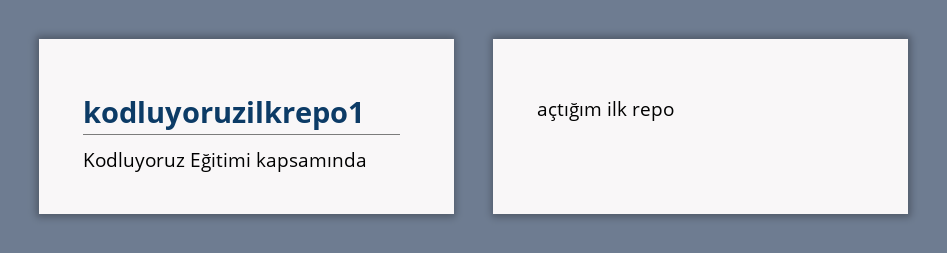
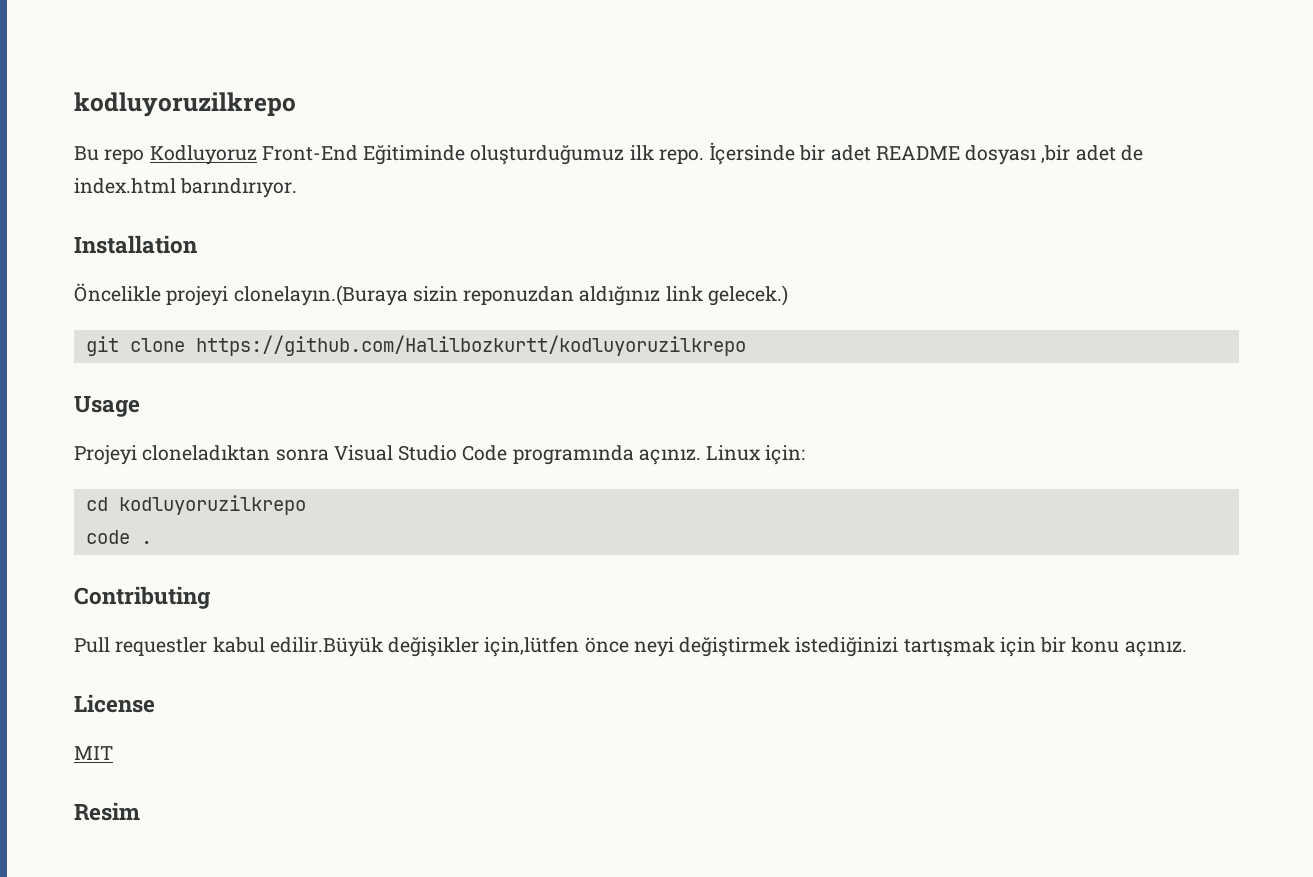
[83,101,365,130] [83,152,367,172] [537,101,674,121] kodluyoruzilkrepo1 // Kodluyoruz Eğitimi kapsamında açtığım ilk repo -> [74,92,296,117] [74,142,1143,165] [74,178,298,198] [74,235,197,254] [74,283,788,306] [85,335,746,356] [74,396,140,417] [74,445,806,465] [85,495,306,515] [85,530,152,544] [74,586,211,609] [74,636,1187,657] [74,694,155,713] [74,746,113,760] [74,802,140,821] kodluyoruzilkrepo // Bu repo Kodluyoruz Front-End Eğitiminde oluşturduğumuz ilk repo. İçersinde bir adet README dosyası ,bir adet de index.html barındırıyor. // Installation // Öncelikle projeyi clonelayın.(Buraya sizin reponuzdan aldığınız link gelecek.) // git clone https://github.com/Halilbozkurtt/kodluyoruzilkrepo // Usage // Projeyi cloneladıktan sonra Visual Studio Code programında açınız. Linux için: // cd kodluyoruzilkrepo // code . // Contributing // Pull requestler kabul edilir.Büyük değişikler için,lütfen önce neyi değiştirmek istediğinizi tartışmak için bir konu açınız. // License // MIT // Resim

